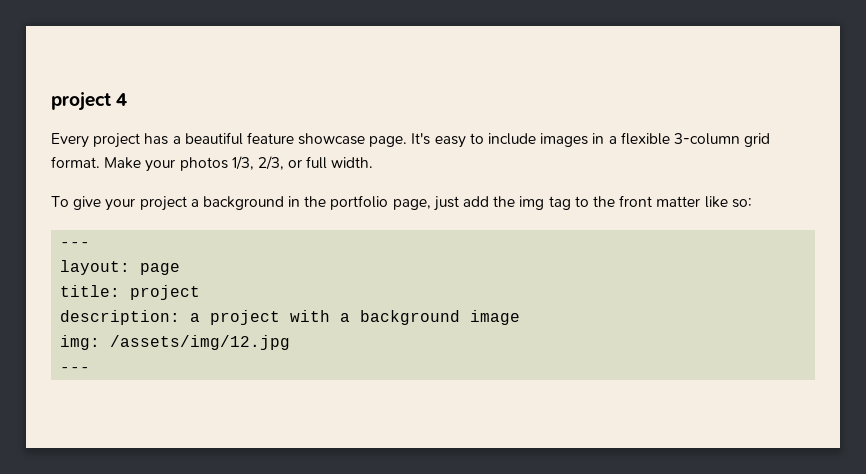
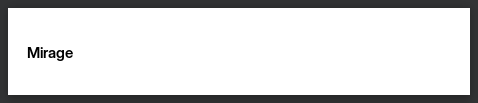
[51,92,128,111] [51,132,771,148] [51,156,374,172] [51,195,752,211] [60,242,91,247] [60,260,181,275] [60,285,201,300] [60,310,521,325] [60,335,291,350] [60,367,91,372] project 4 // Every project has a beautiful feature showcase page. It's easy to include images in a flexible 3-column grid format. Make your photos 1/3, 2/3, or full width. // To give your project a background in the portfolio page, just add the img tag to the front matter like so: // --- // layout: page // title: project // description: a project with a background image // img: /assets/img/12.jpg // --- -> [27,47,73,61] Mirage

